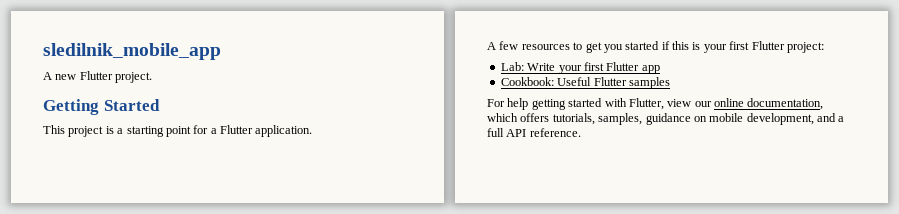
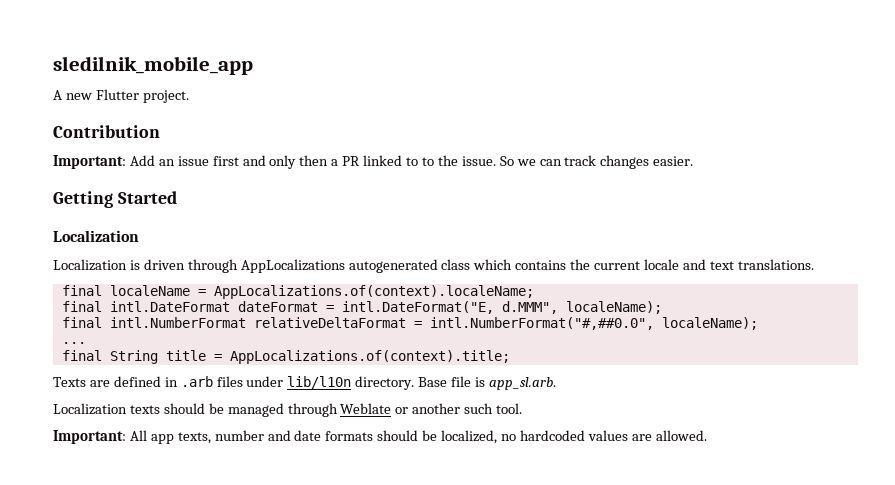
[43,99,160,115] [43,125,313,137] [487,41,824,53] [500,62,660,74] [500,77,670,89] [487,98,824,110] [487,113,845,125] [487,128,581,137] Getting Started // This project is a starting point for a Flutter application. // A few resources to get you started if this is your first Flutter project: // Lab: Write your first Flutter app // Cookbook: Useful Flutter samples // For help getting started with Flutter, view our online documentation, which offers tutorials, samples, guidance on mobile development, and a full API reference. -> [53,125,160,138] [53,155,694,169] [53,191,177,208] [53,230,139,242] [53,259,814,273] [61,285,534,299] [61,301,662,314] [61,317,758,330] [61,342,86,344] [61,350,510,364] [53,376,556,390] [53,403,523,417] [53,430,707,444] Contribution // Important: Add an issue first and only then a PR linked to to the issue. So we can track changes easier. // Getting Started // Localization // Localization is driven through AppLocalizations autogenerated class which contains the current locale and text translations. // final localeName = AppLocalizations.of(context).localeName; // final intl.DateFormat dateFormat = intl.DateFormat("E, d.MMM", localeName); // final intl.NumberFormat relativeDeltaFormat = intl.NumberFormat("#,##0.0", localeName); // ... // final String title = AppLocalizations.of(context).title; // Texts are defined in .arb files under lib/l10n directory. Base file is app_sl.arb. // Localization texts should be managed through Weblate or another such tool. // Important: All app texts, number and date formats should be localized, no hardcoded values are allowed.

